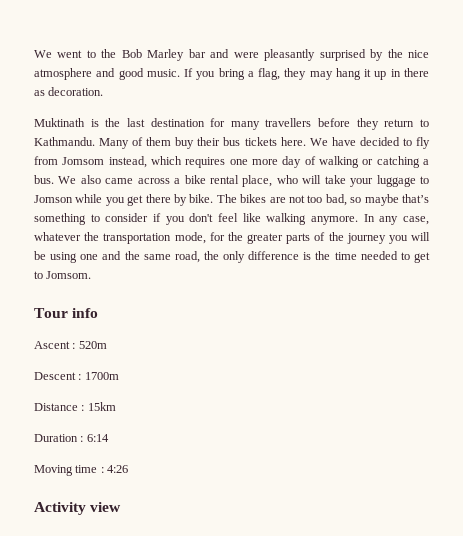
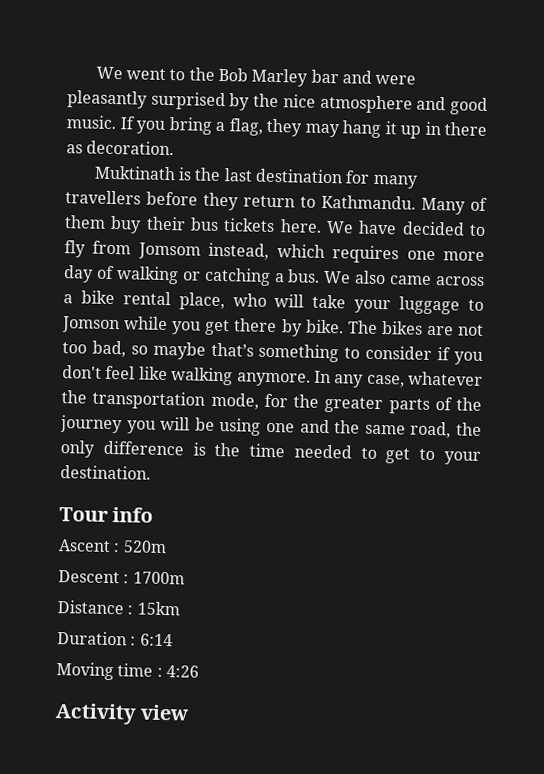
[46,271,92,279] Jomsom. -> [443,451,481,465] [60,465,151,480] your destination.

